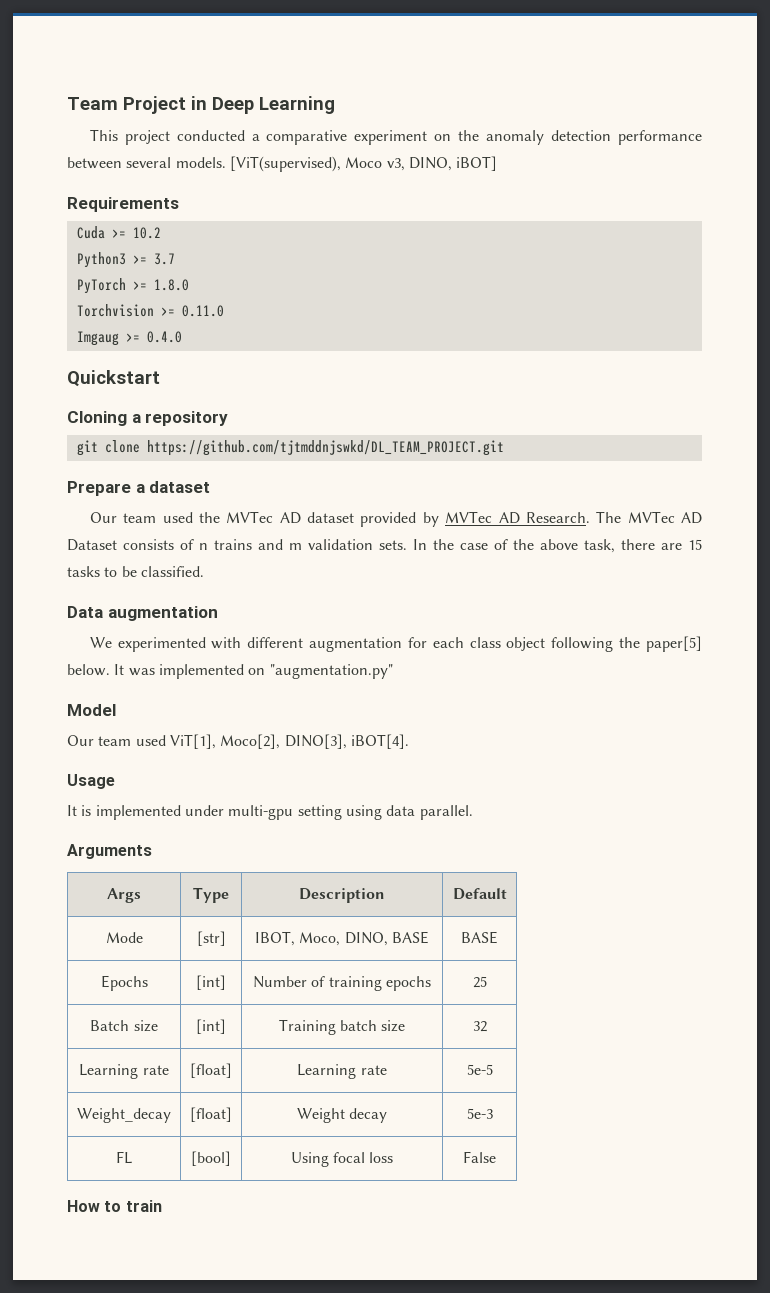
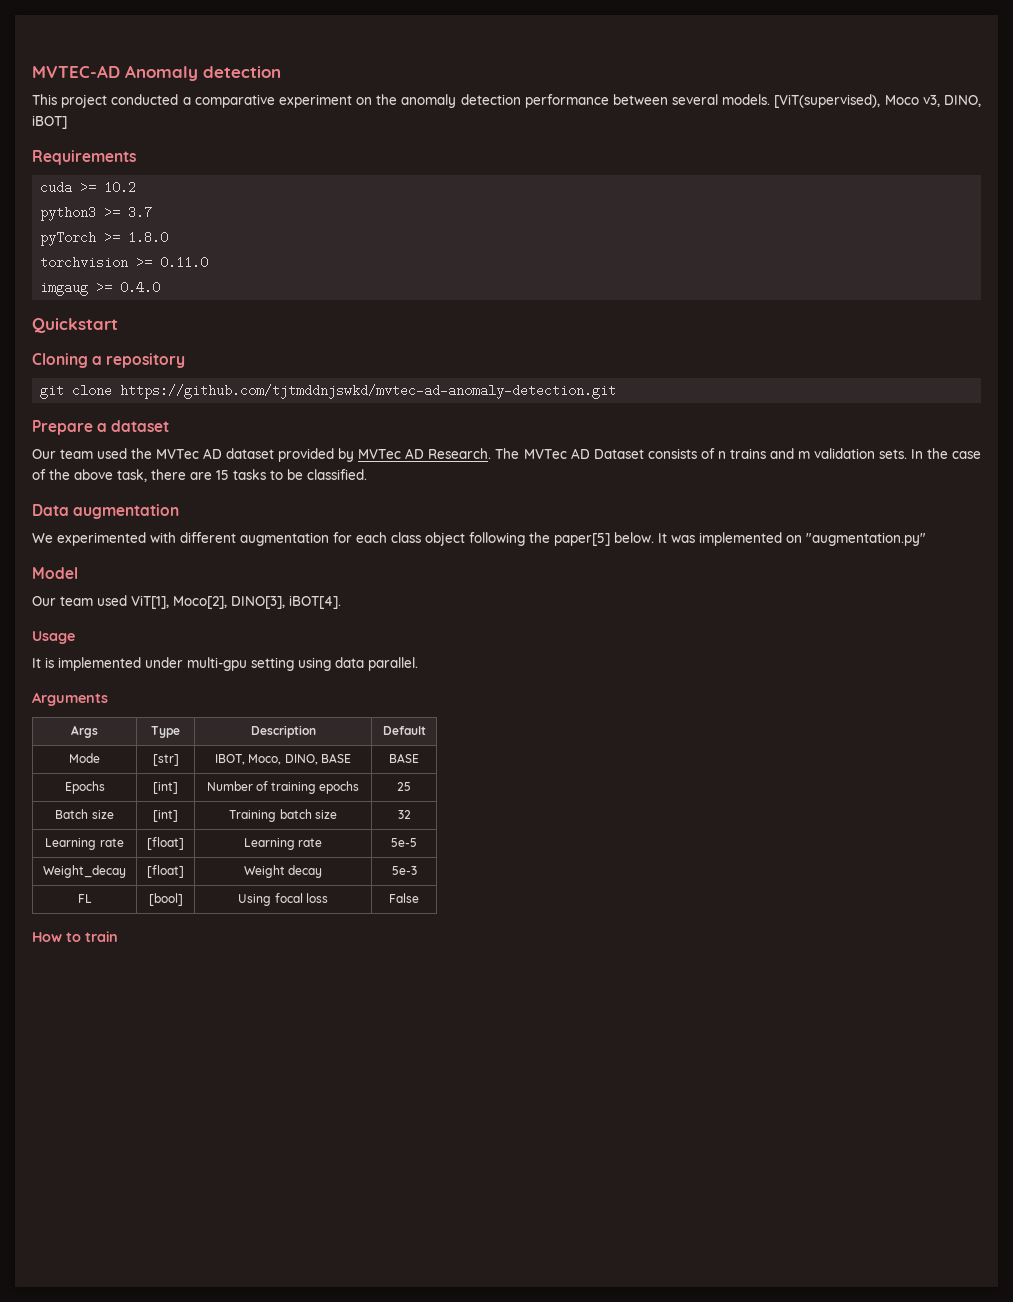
[67,96,335,114] Team Project in Deep Learning -> [32,65,281,81] MVTEC-AD Anomaly detection
[76,226,105,239] Cuda -> [40,181,73,194] cuda
[76,252,126,268] Python3 -> [40,206,97,221] python3
[76,278,126,294] PyTorch -> [40,231,97,246] pyTorch
[76,304,154,317] Torchvision -> [40,256,129,269] torchvision
[76,331,119,346] Imgaug -> [40,281,89,296] imgaug
[146,440,504,456] https://github.com/tjtmddnjswkd/DL_TEAM_PROJECT.git -> [120,384,617,399] https://github.com/tjtmddnjswkd/mvtec-ad-anomaly-detection.git

